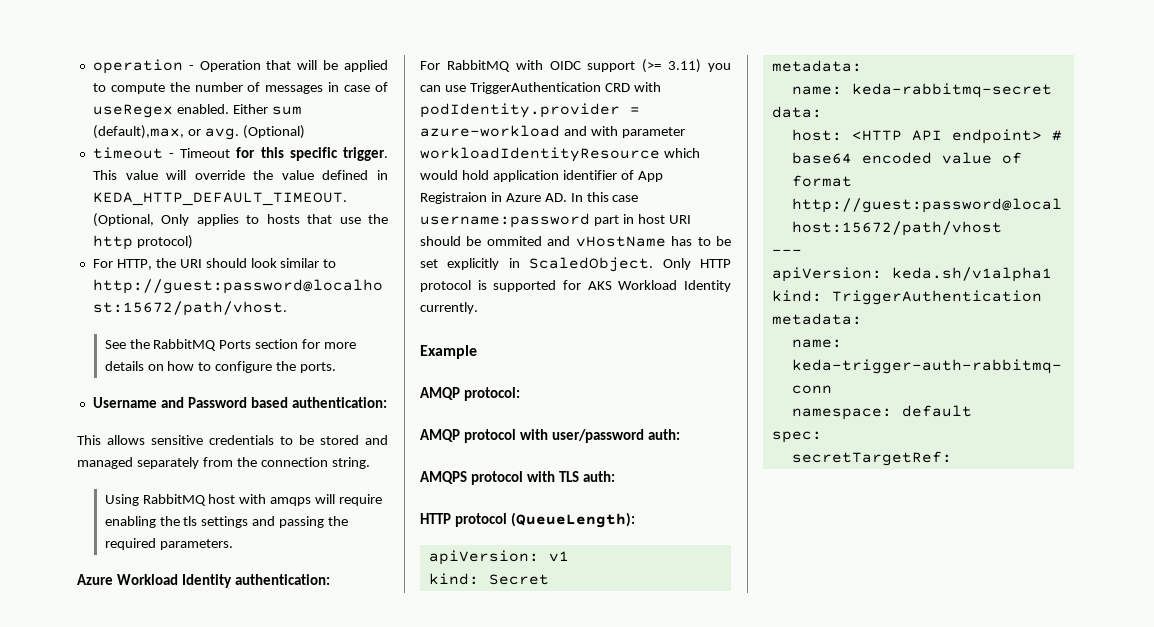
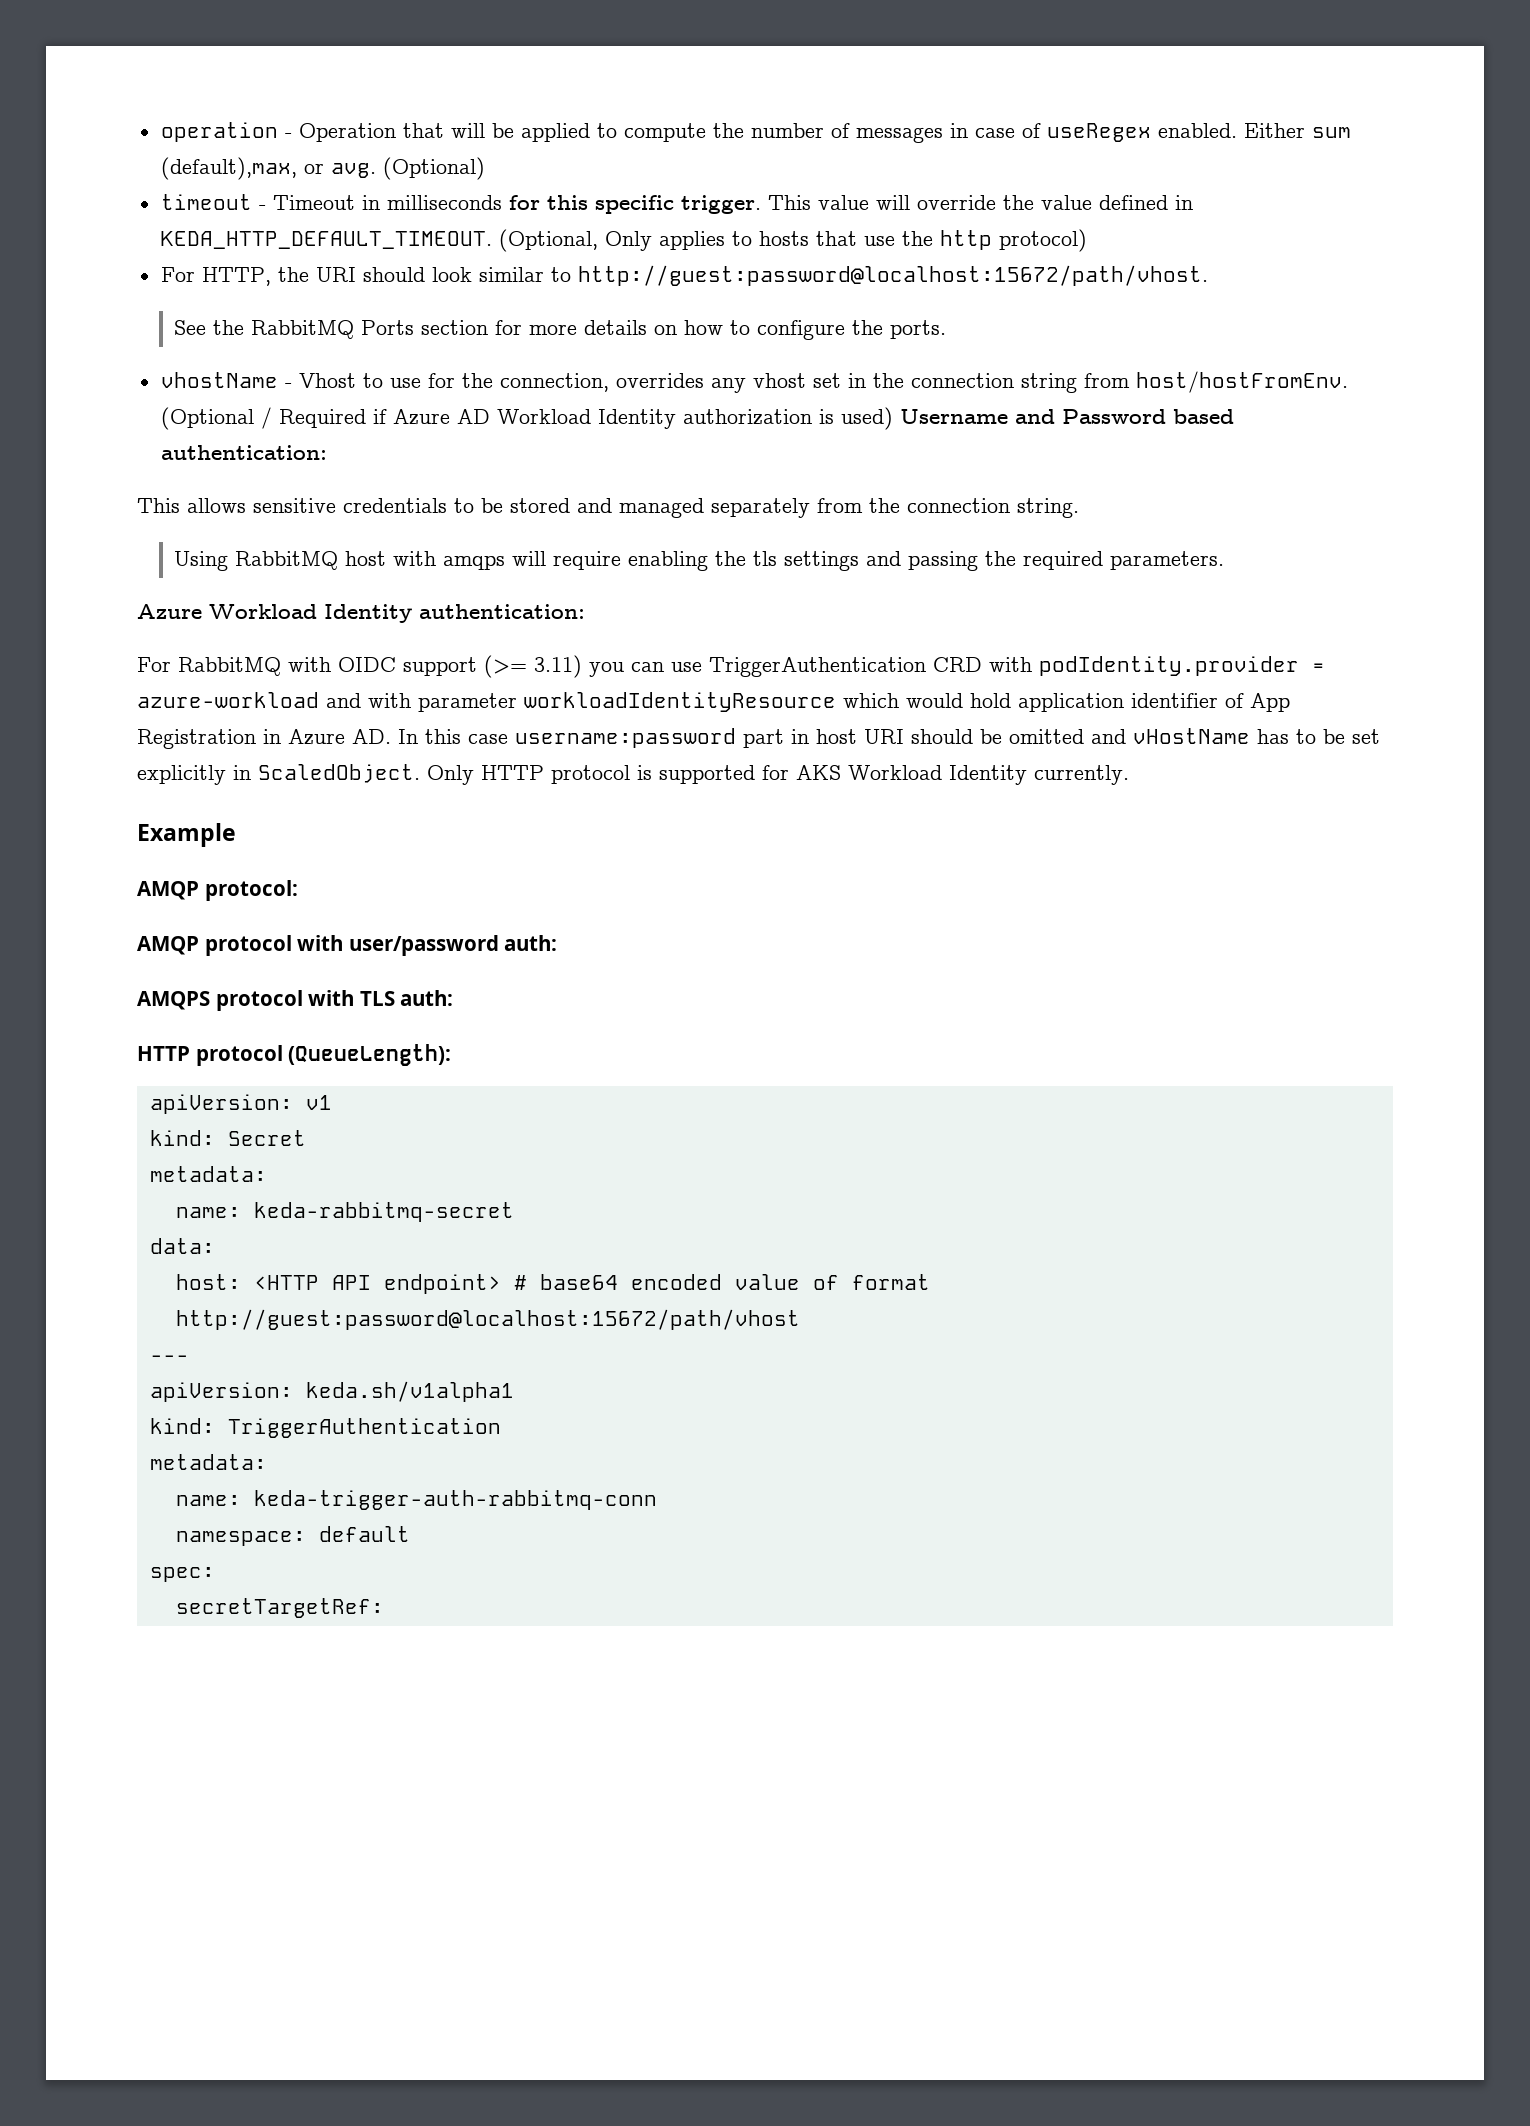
(231, 153) none -> [361,195,502,210] in milliseconds
(337, 367) none -> [160,371,1348,393] [160,407,893,430] vhostName - Vhost to use for the connection, overrides any vhost set in the connection string from host/hostFromEnv. (Optional / Required if Azure AD Workload Identity authorization is used)
[420,192,487,204] Registraion -> [137,729,256,749] Registration
[486,236,542,246] ommited -> [1009,729,1084,744] omitted

